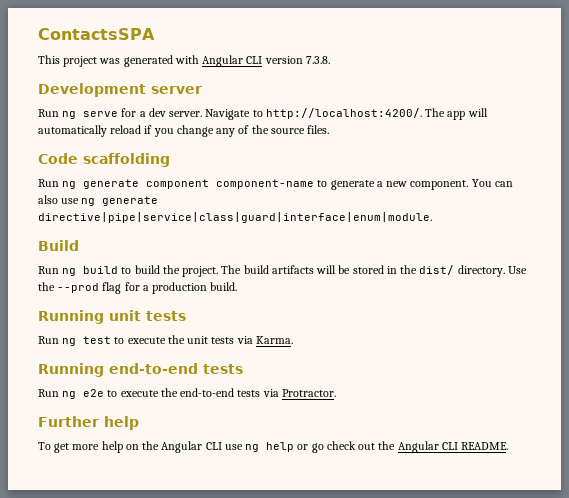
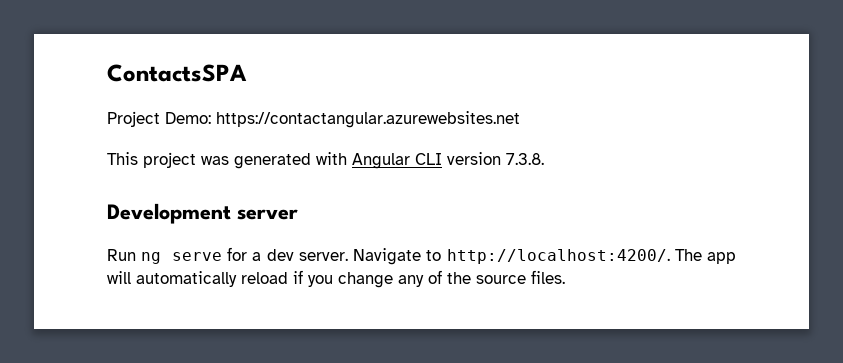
(155, 34) none -> [107,111,520,128] // Project Demo: https://contactangular.azurewebsites.net
[38,153,170,167] [38,179,513,190] [38,195,159,206] [38,212,432,223] [38,240,79,251] [38,265,527,277] [38,282,238,294] [38,310,186,324] [38,335,293,346] [38,363,243,377] [38,388,336,399] [38,416,139,430] [38,441,509,453] // Code scaffolding // Run ng generate component component-name to generate a new component. You can also use ng generate directive|pipe|service|class|guard|interface|enum|module. // Build // Run ng build to build the project. The build artifacts will be stored in the dist/ directory. Use the --prod flag for a production build. // Running unit tests // Run ng test to execute the unit tests via Karma. // Running end-to-end tests // Run ng e2e to execute the end-to-end tests via Protractor. // Further help // To get more help on the Angular CLI use ng help or go check out the Angular CLI README. -> (565, 277) none

